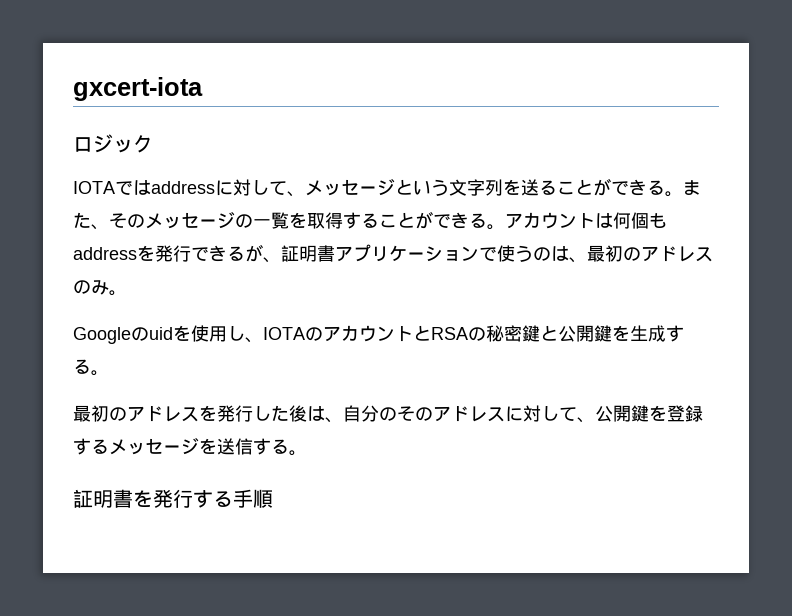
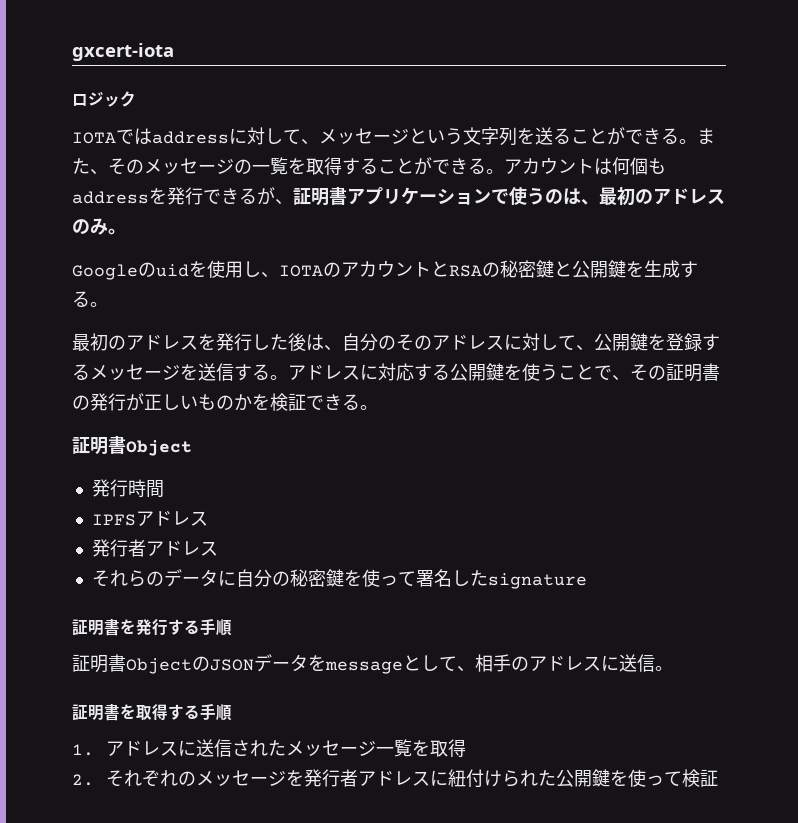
(307, 453) none -> [288,363,720,382] [72,393,378,411] [72,435,192,456] [91,479,164,498] [91,511,208,526] [91,539,218,557] [91,569,587,589] アドレスに対応する公開鍵を使うことで、その証明書の発行が正しいものかを検証できる。 // 証明書Object // 発行時間 // IPFSアドレス // 発行者アドレス // それらのデータに自分の秘密鍵を使って署名したsignature
(273, 498) none -> [72,654,673,674] [72,703,232,721] [72,739,466,757] [72,769,718,788] // 証明書ObjectのJSONデータをmessageとして、相手のアドレスに送信。 // 証明書を取得する手順 // 1.アドレスに送信されたメッセージ一覧を取得 // 2.それぞれのメッセージを発行者アドレスに紐付けられた公開鍵を使って検証

